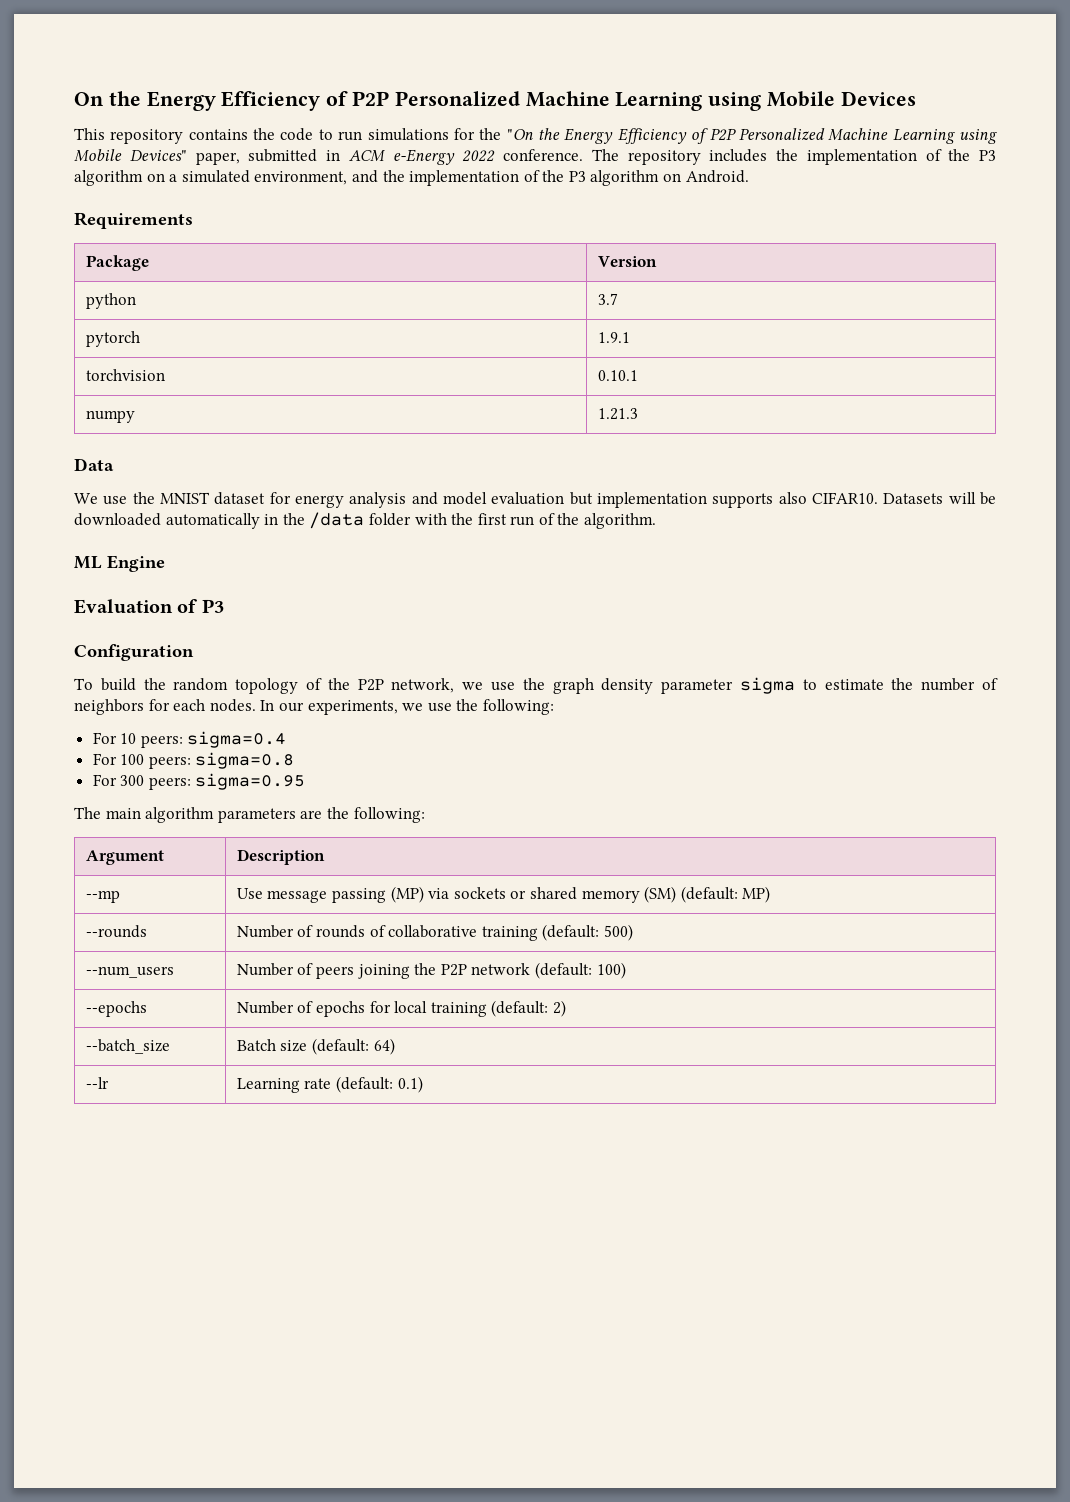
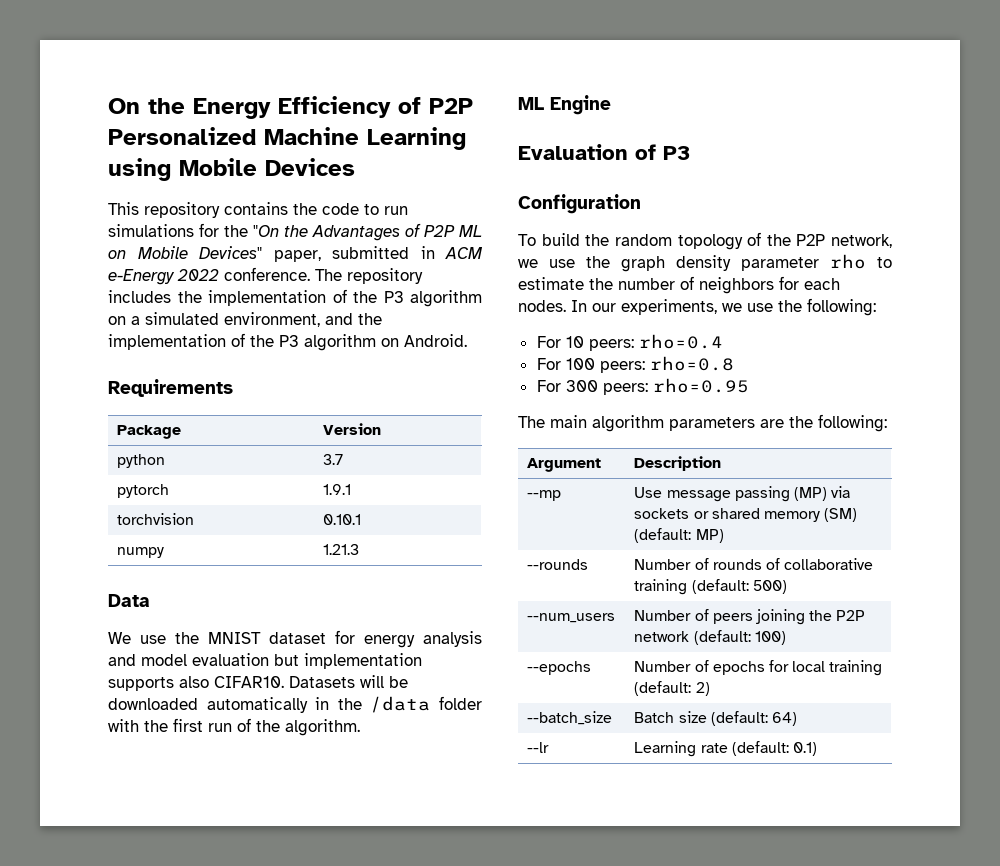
[564,128,997,144] Energy Efficiency of P2P Personalized Machine Learning using -> [312,223,482,241] [108,250,126,259] Advantages of P2P ML on
[739,677,795,694] sigma -> [830,254,866,269] rho
[187,731,287,748] sigma=0.4 -> [638,334,723,349] rho=0.4
[195,752,295,769] sigma=0.8 -> [649,356,734,371] rho=0.8
[195,773,306,790] sigma=0.95 -> [652,378,749,393] rho=0.95

